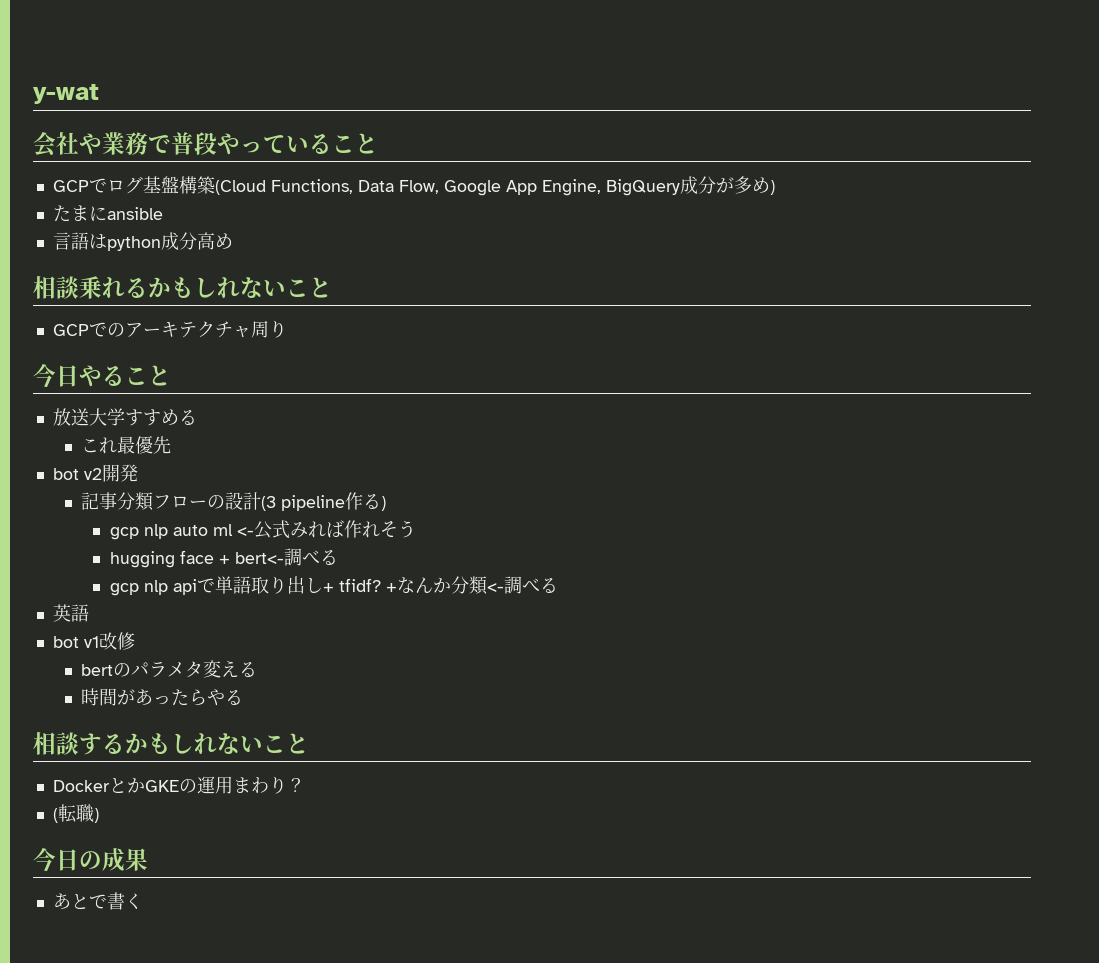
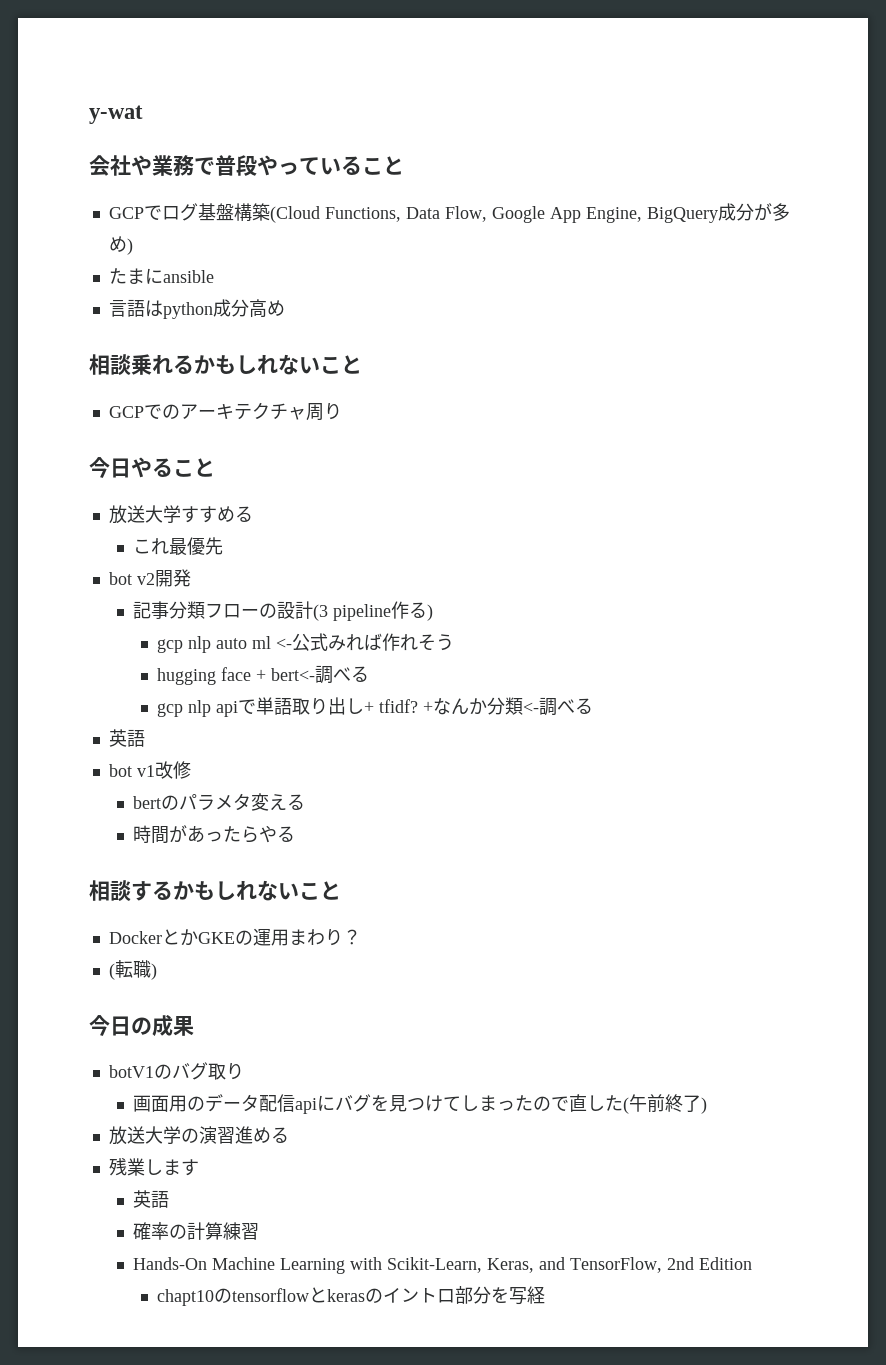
[52,892,143,910] あとで書く -> [108,1062,244,1080] [132,1094,707,1114] [108,1126,289,1145] [108,1158,199,1176] [132,1190,169,1208] [132,1222,259,1240] [132,1257,752,1274] [157,1286,546,1306] botV1のバグ取り // 画面用のデータ配信apiにバグを見つけてしまったので直した(午前終了) // 放送大学の演習進める // 残業します // 英語 // 確率の計算練習 // Hands-On Machine Learning with Scikit-Learn, Keras, and TensorFlow, 2nd Edition // chapt10のtensorflowとkerasのイントロ部分を写経

